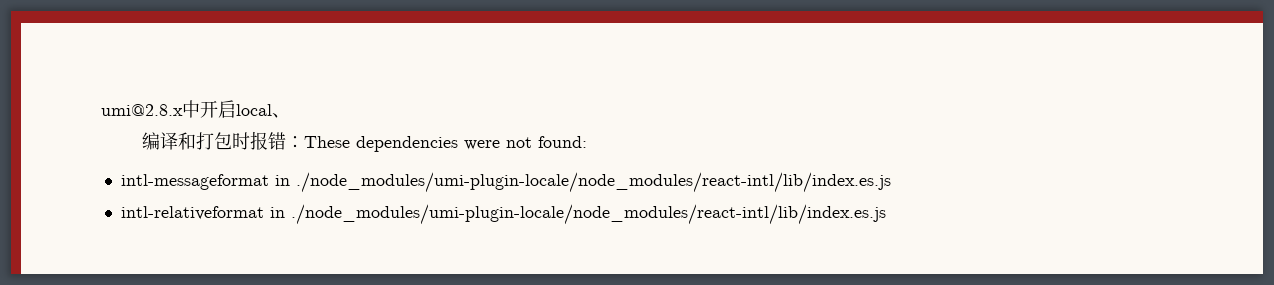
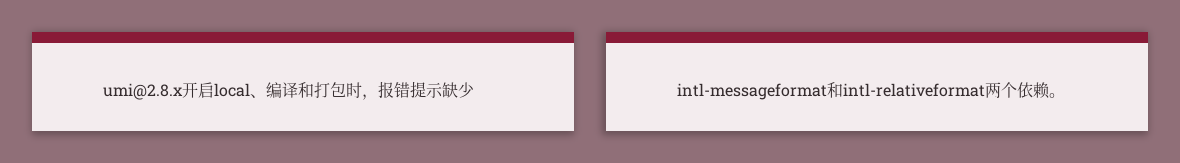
[182,100,200,118] 中 -> (183, 91) none
(290, 115) // -> (266, 96) none
[249,131,587,152] [120,172,891,193] [120,204,886,225] 报错：These dependencies were not found: // intl-messageformat in ./node_modules/umi-plugin-locale/node_modules/react-intl/lib/index.es.js // intl-relativeformat in ./node_modules/umi-plugin-locale/node_modules/react-intl/lib/index.es.js -> [362,81,1065,100] ，报错提示缺少intl-messageformat和intl-relativeformat两个依赖。

